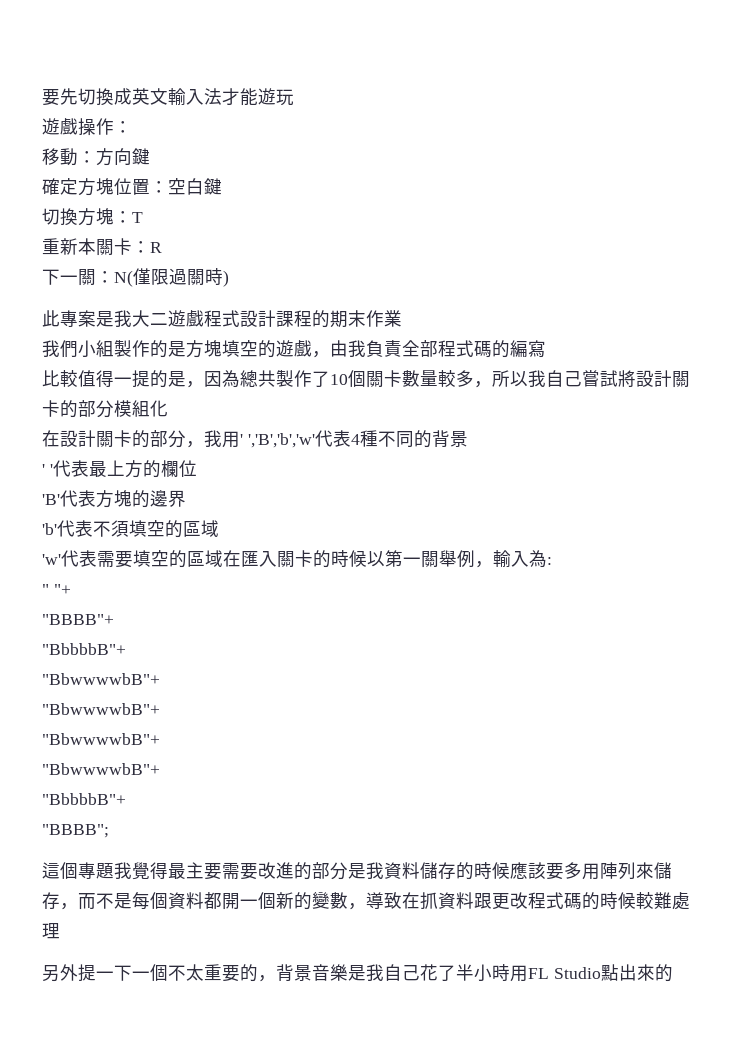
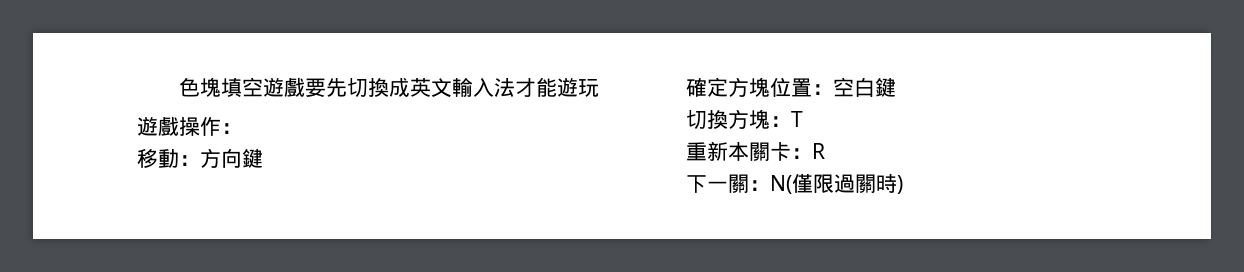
(42, 97) none -> [178,77,305,98] 色塊填空遊戲
[42,310,402,328] [42,340,546,358] [42,370,690,388] [42,400,168,418] [42,430,468,448] [42,460,197,478] [42,490,186,508] [42,520,219,538] [42,550,552,568] [42,584,71,595] [42,614,114,625] [42,643,126,655] [42,673,160,685] [42,703,160,715] [42,733,160,745] [42,763,160,775] [42,793,126,805] [42,824,109,838] [42,862,672,880] [42,891,690,910] [42,923,60,939] [42,964,673,982] // 此專案是我大二遊戲程式設計課程的期末作業 // 我們小組製作的是方塊填空的遊戲，由我負責全部程式碼的編寫 // 比較值得一提的是，因為總共製作了10個關卡數量較多，所以我自己嘗試將設計關卡的部分模組化 // 在設計關卡的部分，我用' ','B','b','w'代表4種不同的背景 // ' '代表最上方的欄位 // 'B'代表方塊的邊界 // 'b'代表不須填空的區域 // 'w'代表需要填空的區域在匯入關卡的時候以第一關舉例，輸入為: // " "+ // "BBBB"+ // "BbbbbB"+ // "BbwwwwbB"+ // "BbwwwwbB"+ // "BbwwwwbB"+ // "BbwwwwbB"+ // "BbbbbB"+ // "BBBB"; // 這個專題我覺得最主要需要改進的部分是我資料儲存的時候應該要多用陣列來儲存，而不是每個資料都開一個新的變數，導致在抓資料跟更改程式碼的時候較難處理 // 另外提一下一個不太重要的，背景音樂是我自己花了半小時用FL Studio點出來的 -> (903, 184) none

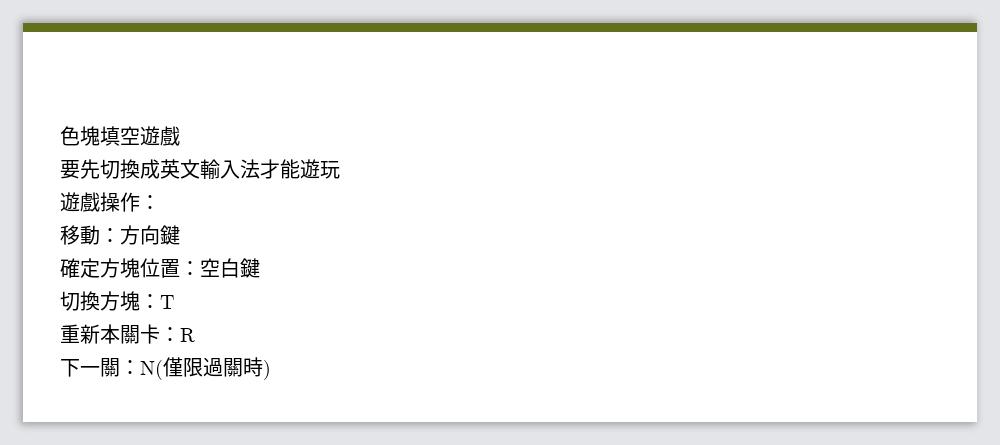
(305, 87) none -> (180, 136) //

